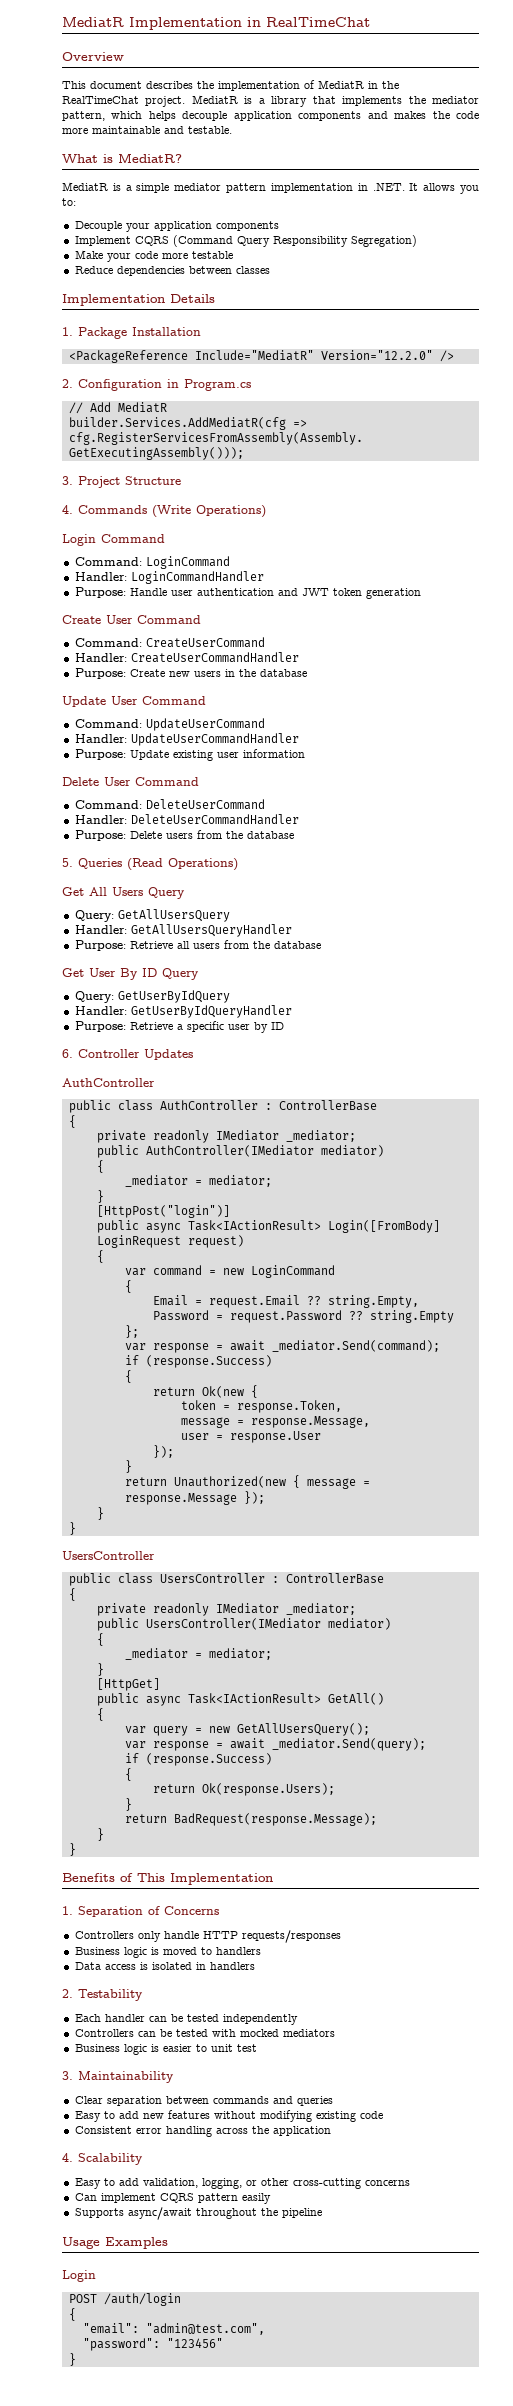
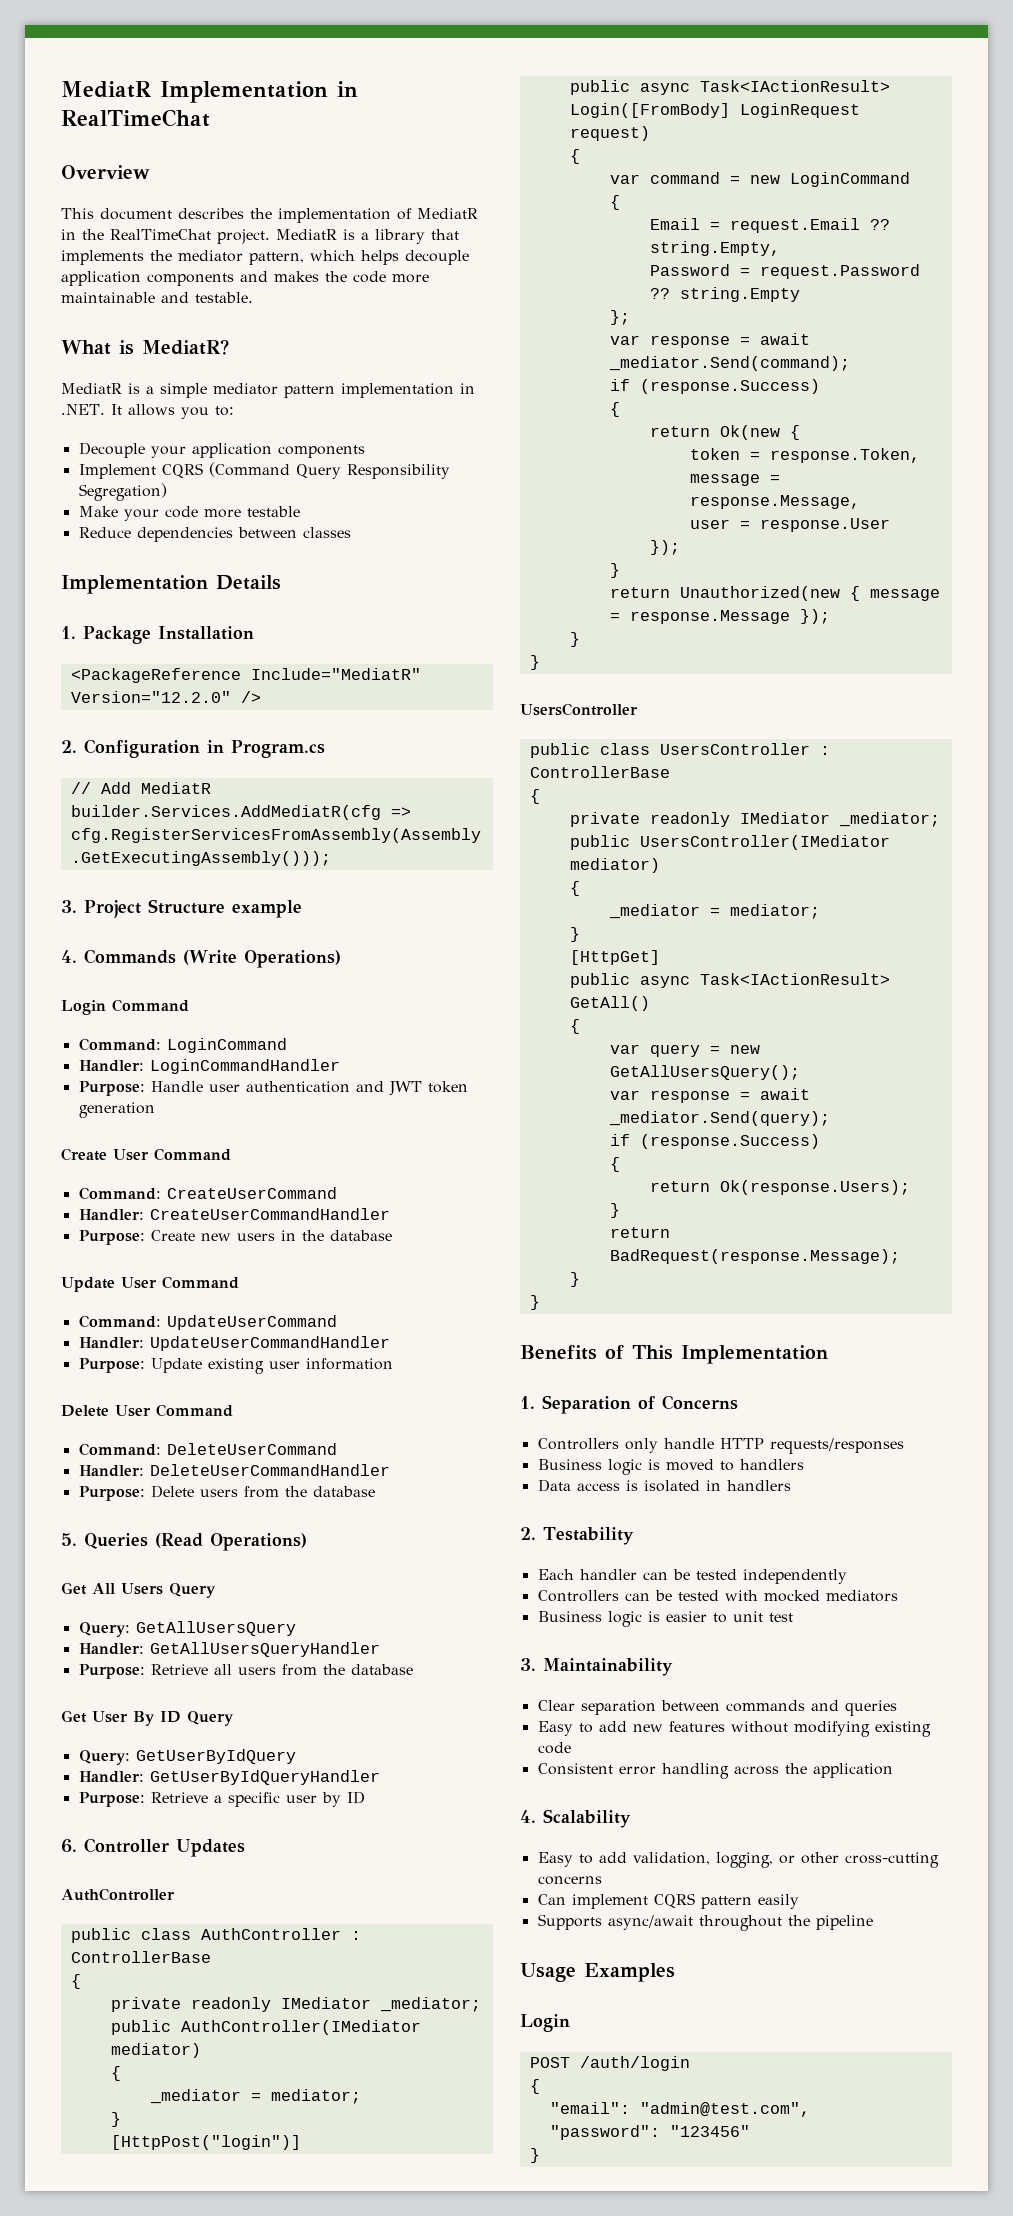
(181, 480) none -> [232,900,302,918] example

